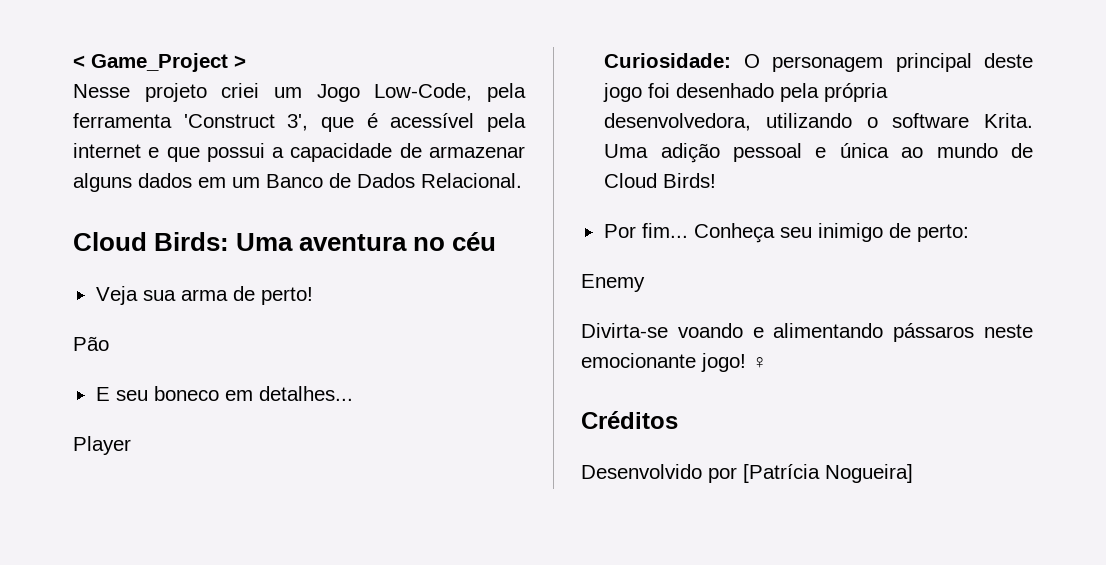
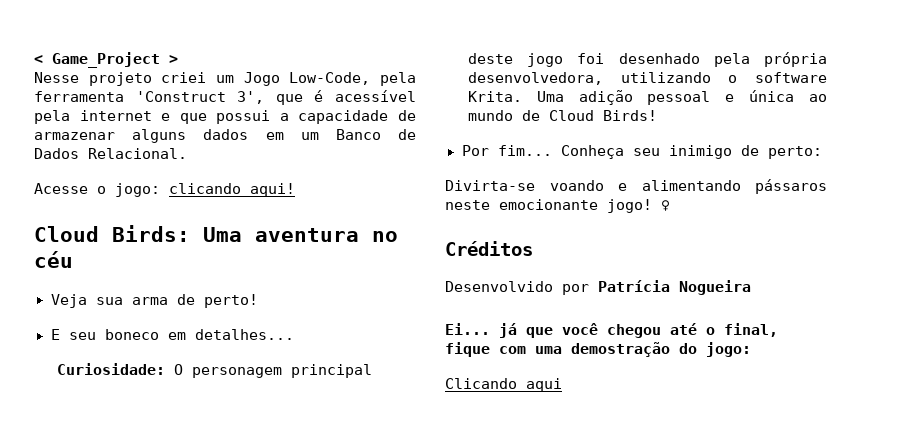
(522, 180) none -> [34,183,295,197] // Acesse o jogo: clicando aqui!
[73,336,109,351] // Pão -> (258, 301) none
[73,436,131,455] // Player -> (294, 334) none
[581,274,645,292] // Enemy -> (822, 152) none
[743,464,913,483] [Patrícia Nogueira] -> [598,280,751,295] [445,323,778,338] [445,342,751,357] [445,378,562,392] Patrícia Nogueira // Ei... já que você chegou até o final, fique com uma demostração do jogo: // Clicando aqui

